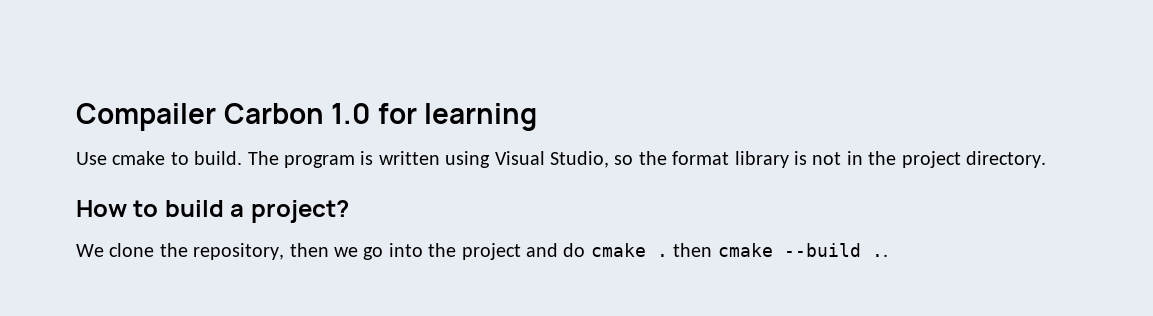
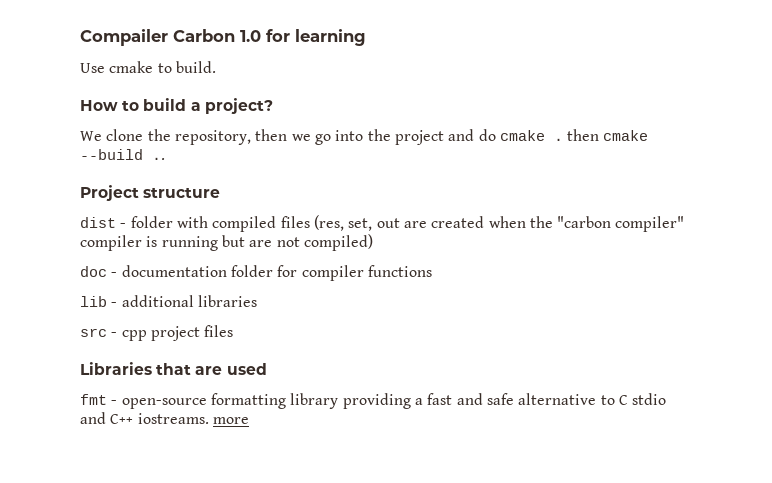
[247,151,1046,168] The program is written using Visual Studio, so the format library is not in the project directory. -> (216, 67) none
(888, 255) none -> [80,185,221,201] [80,215,685,232] [80,234,373,251] [80,265,432,281] [80,295,257,307] [80,325,234,341] [80,362,267,375] [80,393,667,409] [80,412,249,424] // Project structure // dist - folder with compiled files (res, set, out are created when the "carbon compiler" compiler is running but are not compiled) // doc - documentation folder for compiler functions // lib - additional libraries // src - cpp project files // Libraries that are used // fmt - open-source formatting library providing a fast and safe alternative to C stdio and C++ iostreams. more

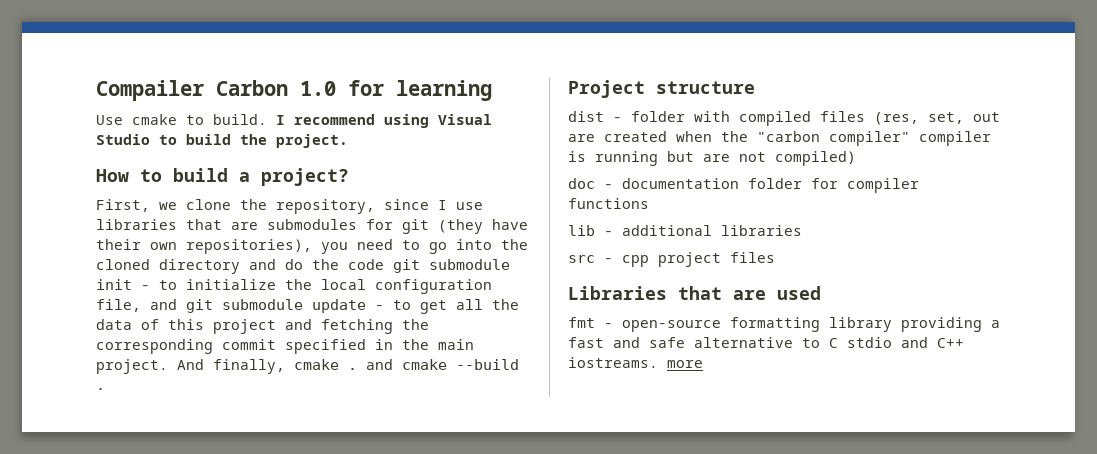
(216, 67) none -> [276,114,492,128] [96,134,348,148] I recommend using Visual Studio to build the project.
[80,131,102,141] We -> [96,199,177,212] First, we
[255,129,496,145] then we go into the project and do -> [384,199,483,210] [96,219,528,234] [96,239,528,254] [96,259,510,274] [96,279,492,294] [96,299,519,314] [96,319,429,334] [96,339,474,354] [96,359,285,374] since I use libraries that are submodules for git (they have their own repositories), you need to go into the cloned directory and do the code git submodule init - to initialize the local configuration file, and git submodule update - to get all the data of this project and fetching the corresponding commit specified in the main project. And finally,
[567,129,600,141] then -> [366,359,393,370] and
[152,157,165,160] .. -> [96,388,105,390] .

